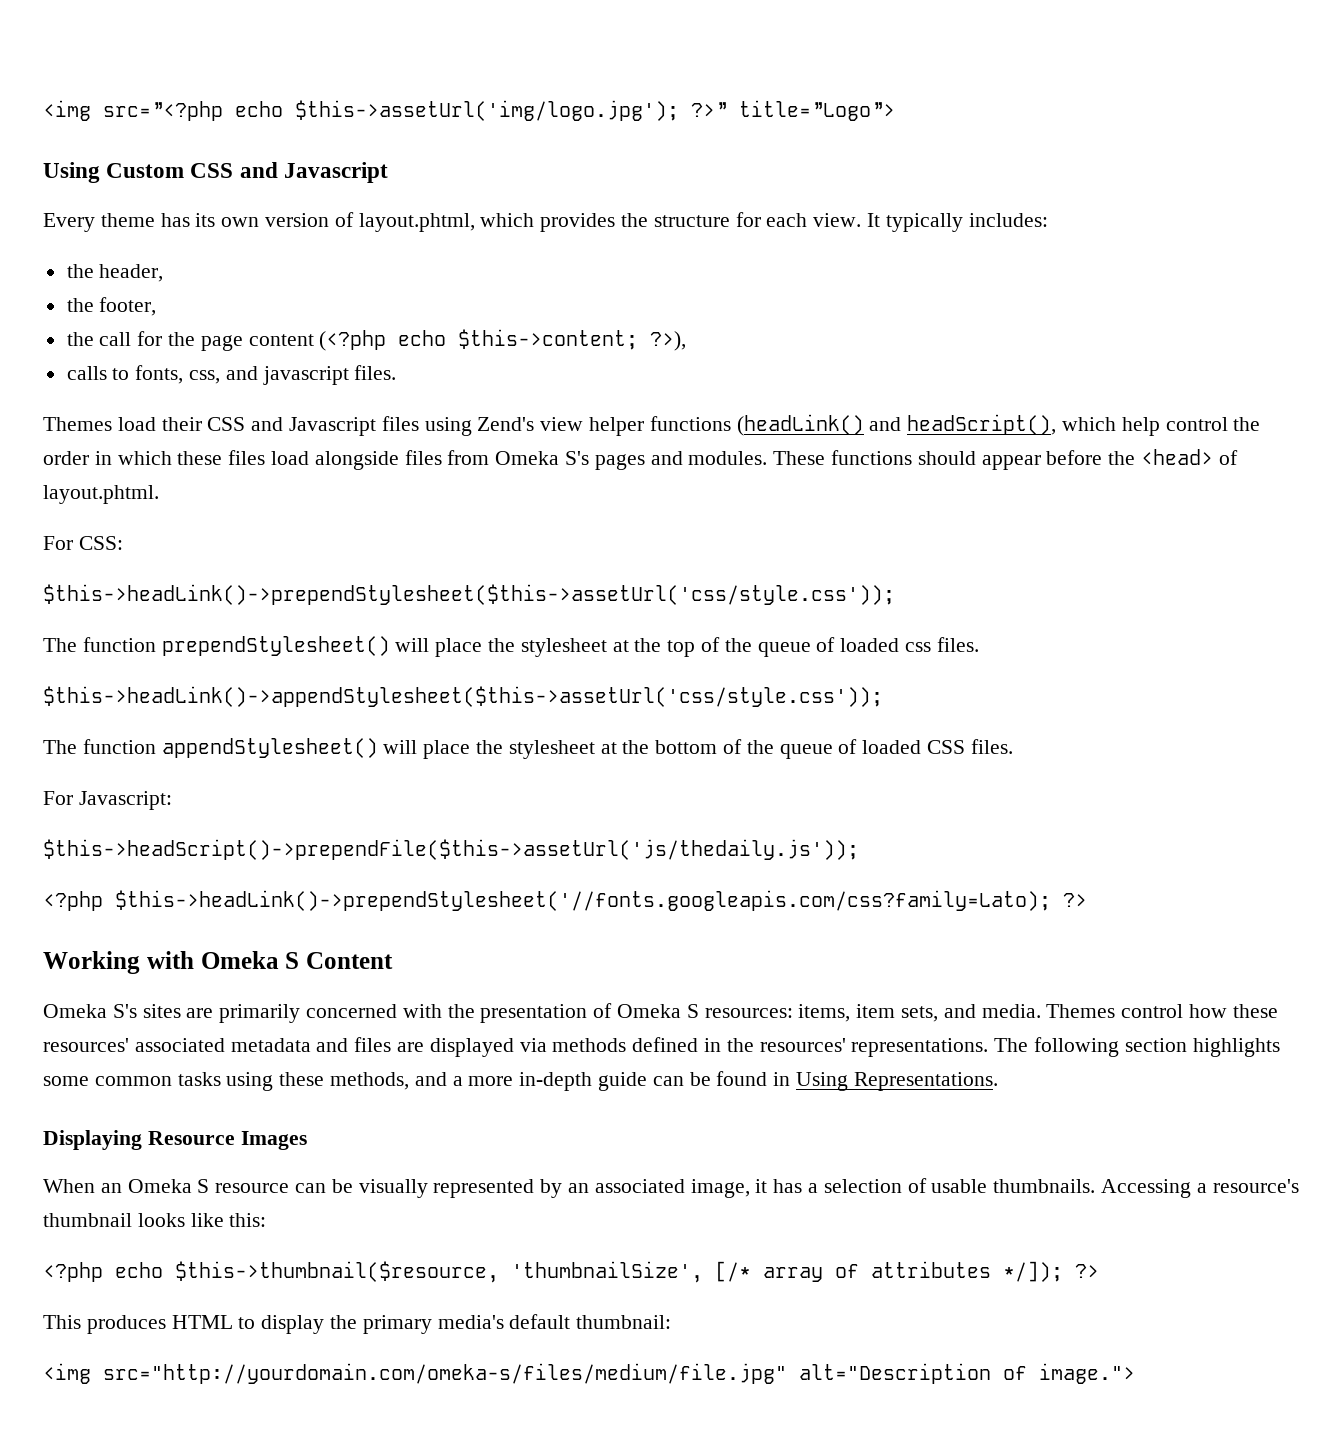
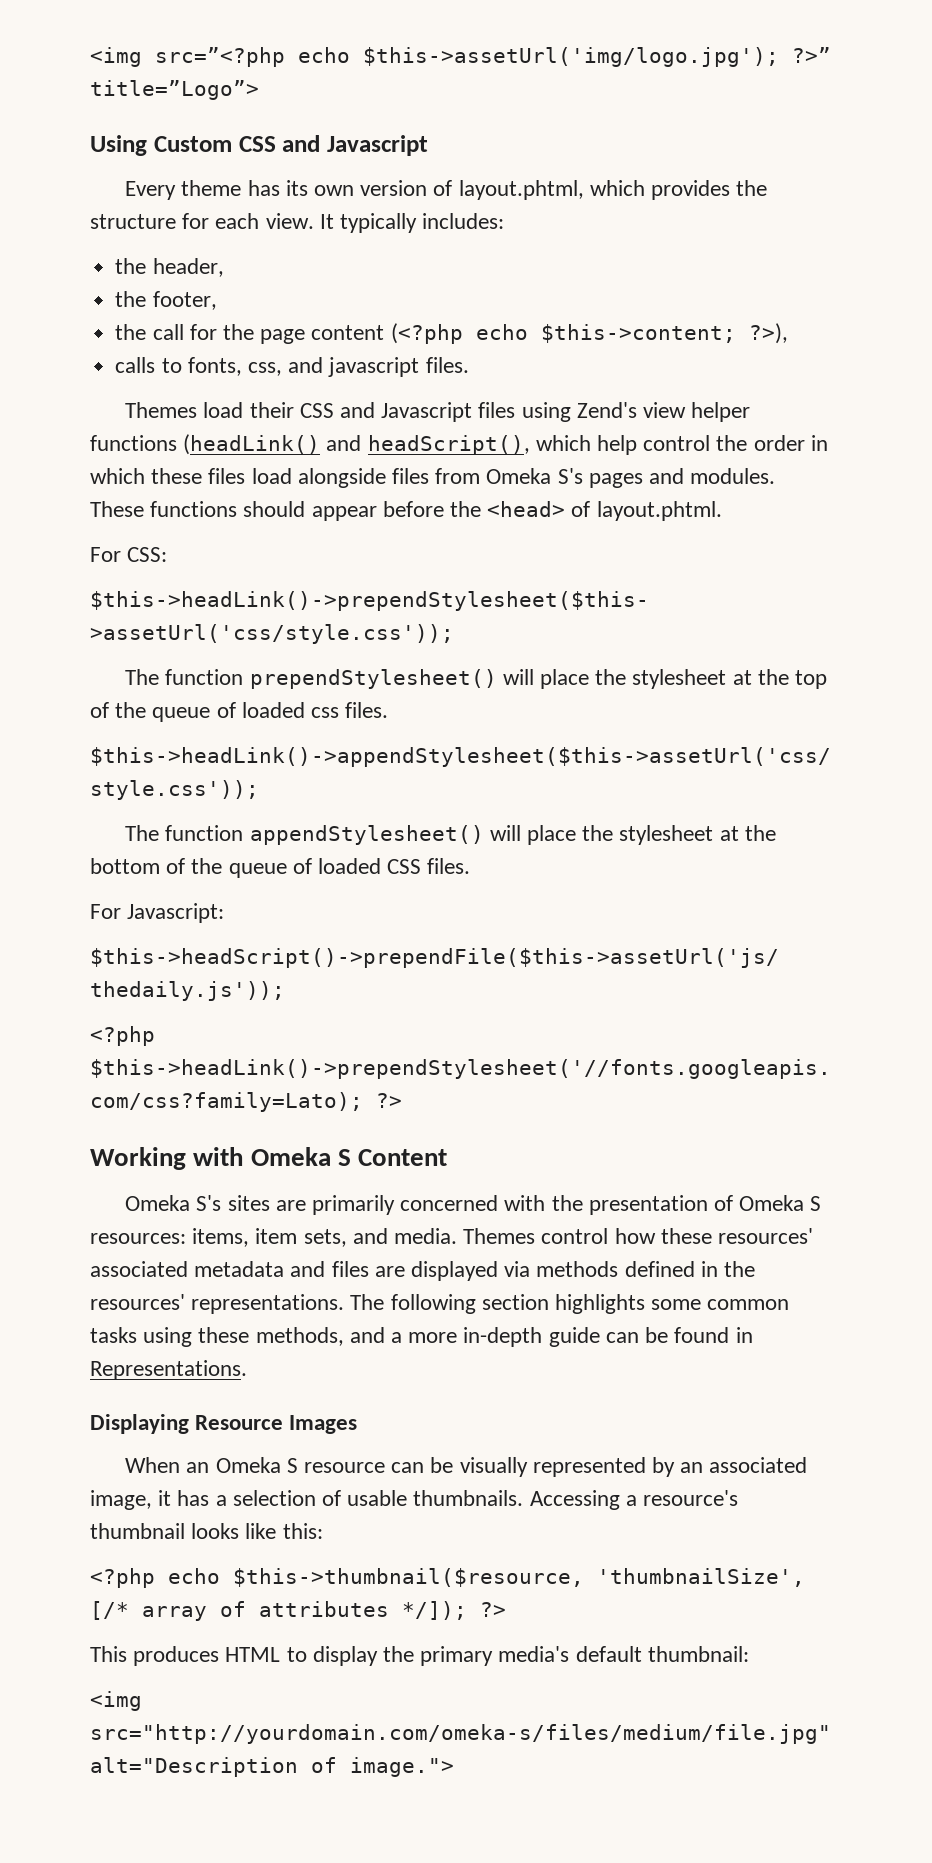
[796,1072,849,1091] Using -> (753, 1335) none

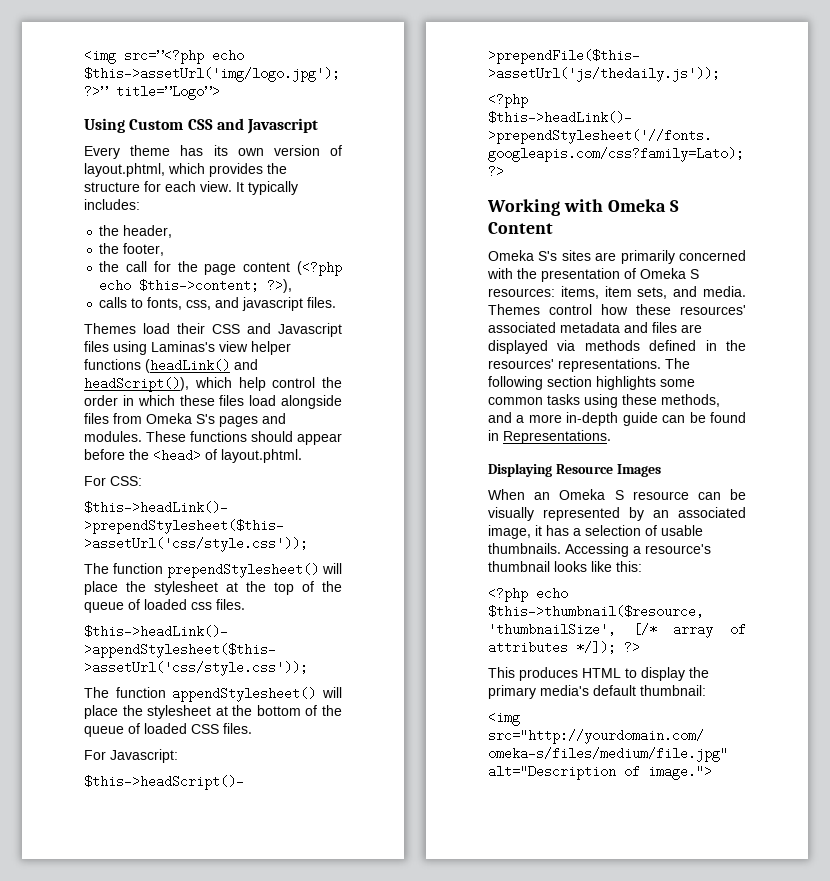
[576,402,637,418] Zend's -> [151,341,215,352] Laminas's
[367,435,530,455] headScript(), -> [84,377,189,392] headScript()),

